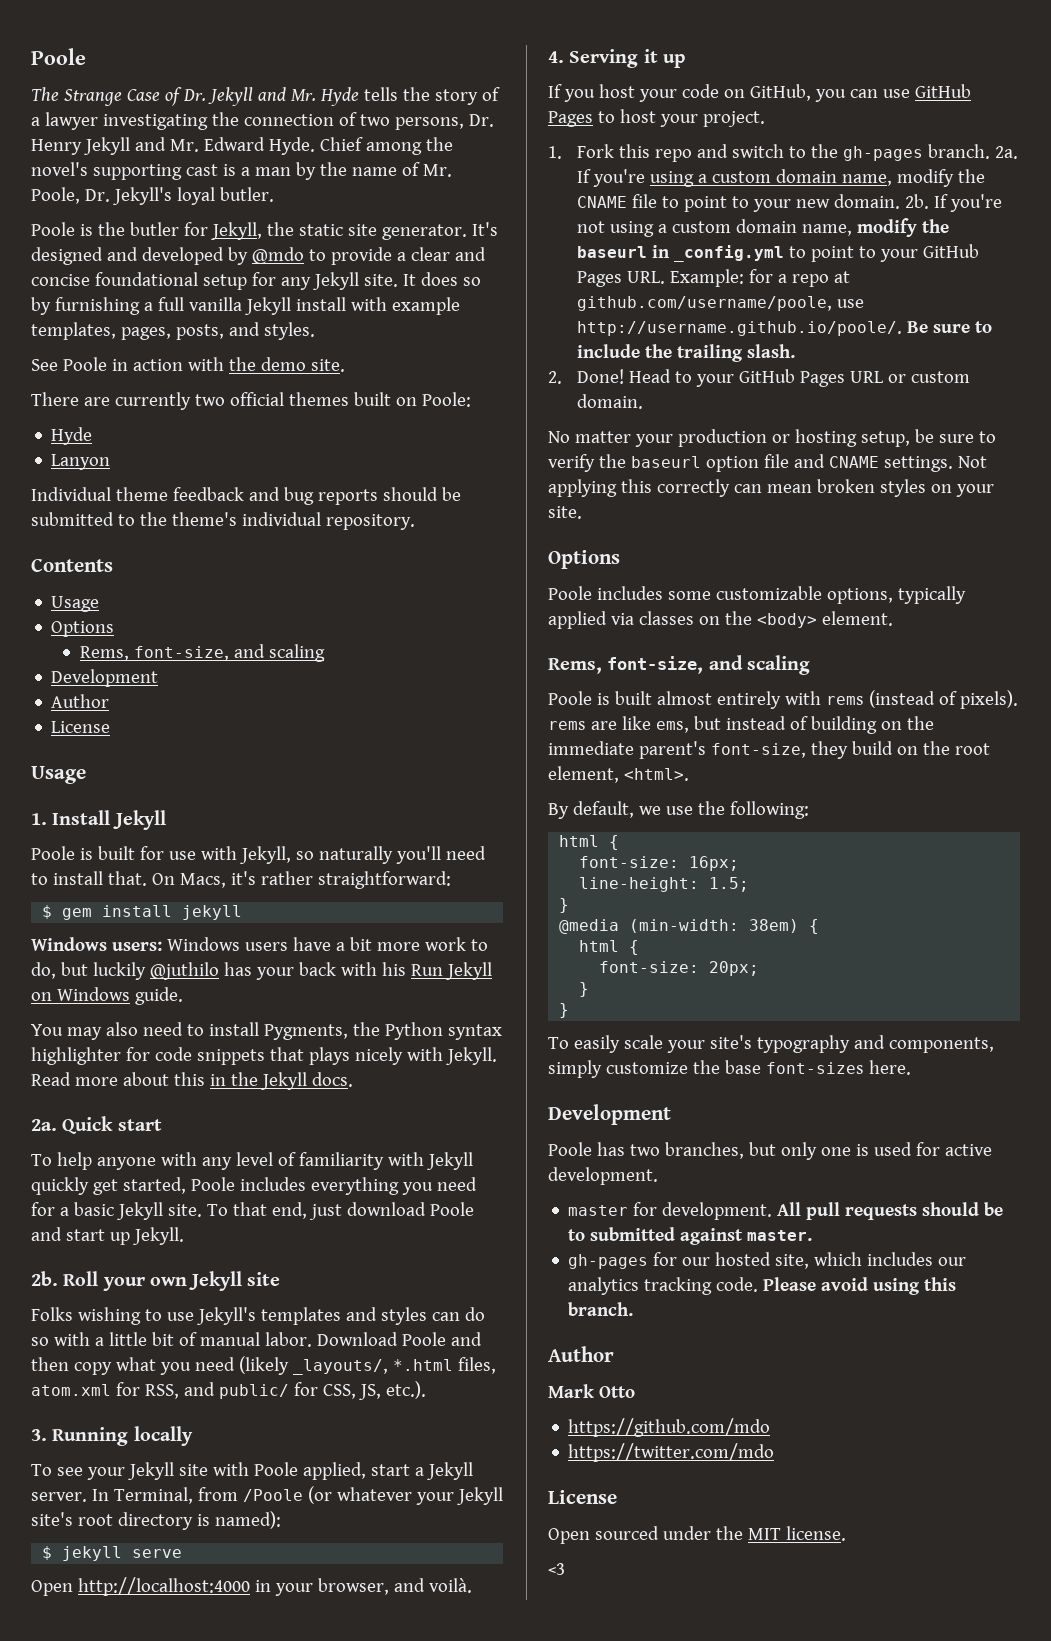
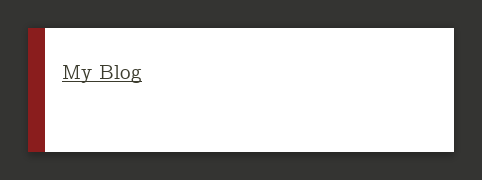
[31,48,86,65] [31,87,500,106] [31,112,494,130] [31,137,453,155] [31,162,452,180] [31,187,274,205] [31,222,498,240] [31,247,486,265] [31,272,481,290] [31,297,460,315] [31,322,315,340] [31,357,345,372] [31,392,471,410] [51,427,93,445] [51,454,111,470] [31,487,461,505] [31,512,415,530] [31,559,113,572] [51,596,100,612] [51,621,115,637] [79,644,325,662] [51,669,159,687] [51,694,110,708] [51,721,111,733] [31,766,86,784] [31,810,166,830] [31,846,486,864] [31,871,451,889] [42,905,243,920] [31,937,488,951] [31,962,492,980] [31,987,183,1005] [31,1022,502,1040] [31,1047,497,1065] [31,1072,353,1090] [31,1116,162,1134] [31,1152,473,1170] [31,1177,477,1195] [31,1202,474,1220] [31,1227,184,1245] [31,1271,281,1291] [31,1307,485,1325] [31,1332,482,1347] [31,1356,496,1375] [31,1381,426,1400] [31,1426,193,1446] [31,1462,473,1480] [31,1486,503,1505] [31,1511,281,1530] [42,1546,183,1561] [31,1577,472,1596] [548,49,685,68] [548,84,971,102] [548,109,765,127] [548,144,1018,162] [576,169,985,187] [576,194,1002,212] [576,218,949,237] [576,244,979,262] [576,269,850,287] [576,296,864,311] [576,321,992,336] [576,344,795,362] [548,369,970,387] [576,394,643,409] [548,429,996,447] [548,454,987,472] [548,479,994,497] [548,506,582,519] [548,550,620,569] [548,586,966,604] [548,611,893,629] [548,655,810,675] [548,690,1018,709] [548,716,934,734] [548,741,990,759] [548,766,689,783] [548,801,809,819] [559,835,620,850] [579,856,740,871] [579,877,750,892] [559,898,570,913] [559,919,820,934] [579,940,640,955] [599,961,760,976] [579,982,590,997] [559,1003,570,1018] [548,1035,994,1053] [548,1060,911,1078] [548,1104,671,1125] [548,1142,992,1160] [548,1167,658,1185] [568,1202,1004,1220] [568,1227,813,1245] [568,1252,967,1269] [568,1277,957,1295] [568,1302,634,1316] [548,1346,614,1362] [548,1384,635,1398] [568,1418,771,1437] [568,1443,775,1462] [548,1490,617,1504] [548,1526,846,1544] [548,1563,565,1575] Poole // The Strange Case of Dr. Jekyll and Mr. Hyde tells the story of a lawyer investigating the connection of two persons, Dr. Henry Jekyll and Mr. Edward Hyde. Chief among the novel's supporting cast is a man by the name of Mr. Poole, Dr. Jekyll's loyal butler. // Poole is the butler for Jekyll, the static site generator. It's designed and developed by @mdo to provide a clear and concise foundational setup for any Jekyll site. It does so by furnishing a full vanilla Jekyll install with example templates, pages, posts, and styles. // See Poole in action with the demo site. // There are currently two official themes built on Poole: // Hyde // Lanyon // Individual theme feedback and bug reports should be submitted to the theme's individual repository. // Contents // Usage // Options // Rems, font-size, and scaling // Development // Author // License // Usage // 1. Install Jekyll // Poole is built for use with Jekyll, so naturally you'll need to install that. On Macs, it's rather straightforward: // $ gem install jekyll // Windows users: Windows users have a bit more work to do, but luckily @juthilo has your back with his Run Jekyll on Windows guide. // You may also need to install Pygments, the Python syntax highlighter for code snippets that plays nicely with Jekyll. Read more about this in the Jekyll docs. // 2a. Quick start // To help anyone with any level of familiarity with Jekyll quickly get started, Poole includes everything you need for a basic Jekyll site. To that end, just download Poole and start up Jekyll. // 2b. Roll your own Jekyll site // Folks wishing to use Jekyll's templates and styles can do so with a little bit of manual labor. Download Poole and then copy what you need (likely _layouts/, *.html files, atom.xml for RSS, and public/ for CSS, JS, etc.). // 3. Running locally // To see your Jekyll site with Poole applied, start a Jekyll server. In Terminal, from /Poole (or whatever your Jekyll site's root directory is named): // $ jekyll serve // Open http://localhost:4000 in your browser, and voilà. // 4. Serving it up // If you host your code on GitHub, you can use GitHub Pages to host your project. // 1. Fork this repo and switch to the gh-pages branch. 2a. If you're using a custom domain name, modify the CNAME file to point to your new domain. 2b. If you're not using a custom domain name, modify the baseurl in _config.yml to point to your GitHub Pages URL. Example: for a repo at github.com/username/poole, use http://username.github.io/poole/. Be sure to include the trailing slash. // 2. Done! Head to your GitHub Pages URL or custom domain. // No matter your production or hosting setup, be sure to verify the baseurl option file and CNAME settings. Not applying this correctly can mean broken styles on your site. // Options // Poole includes some customizable options, typically applied via classes on the <body> element. // Rems, font-size, and scaling // Poole is built almost entirely with rems (instead of pixels). rems are like ems, but instead of building on the immediate parent's font-size, they build on the root element, <html>. // By default, we use the following: // html { // font-size: 16px; // line-height: 1.5; // } // @media (min-width: 38em) { // html { // font-size: 20px; // } // } // To easily scale your site's typography and components, simply customize the base font-sizes here. // Development // Poole has two branches, but only one is used for active development. // master for development. All pull requests should be to submitted against master. // gh-pages for our hosted site, which includes our analytics tracking code. Please avoid using this branch. // Author // Mark Otto // https://github.com/mdo // https://twitter.com/mdo // License // Open sourced under the MIT license. // <3 -> [62,65,142,83] My Blog

